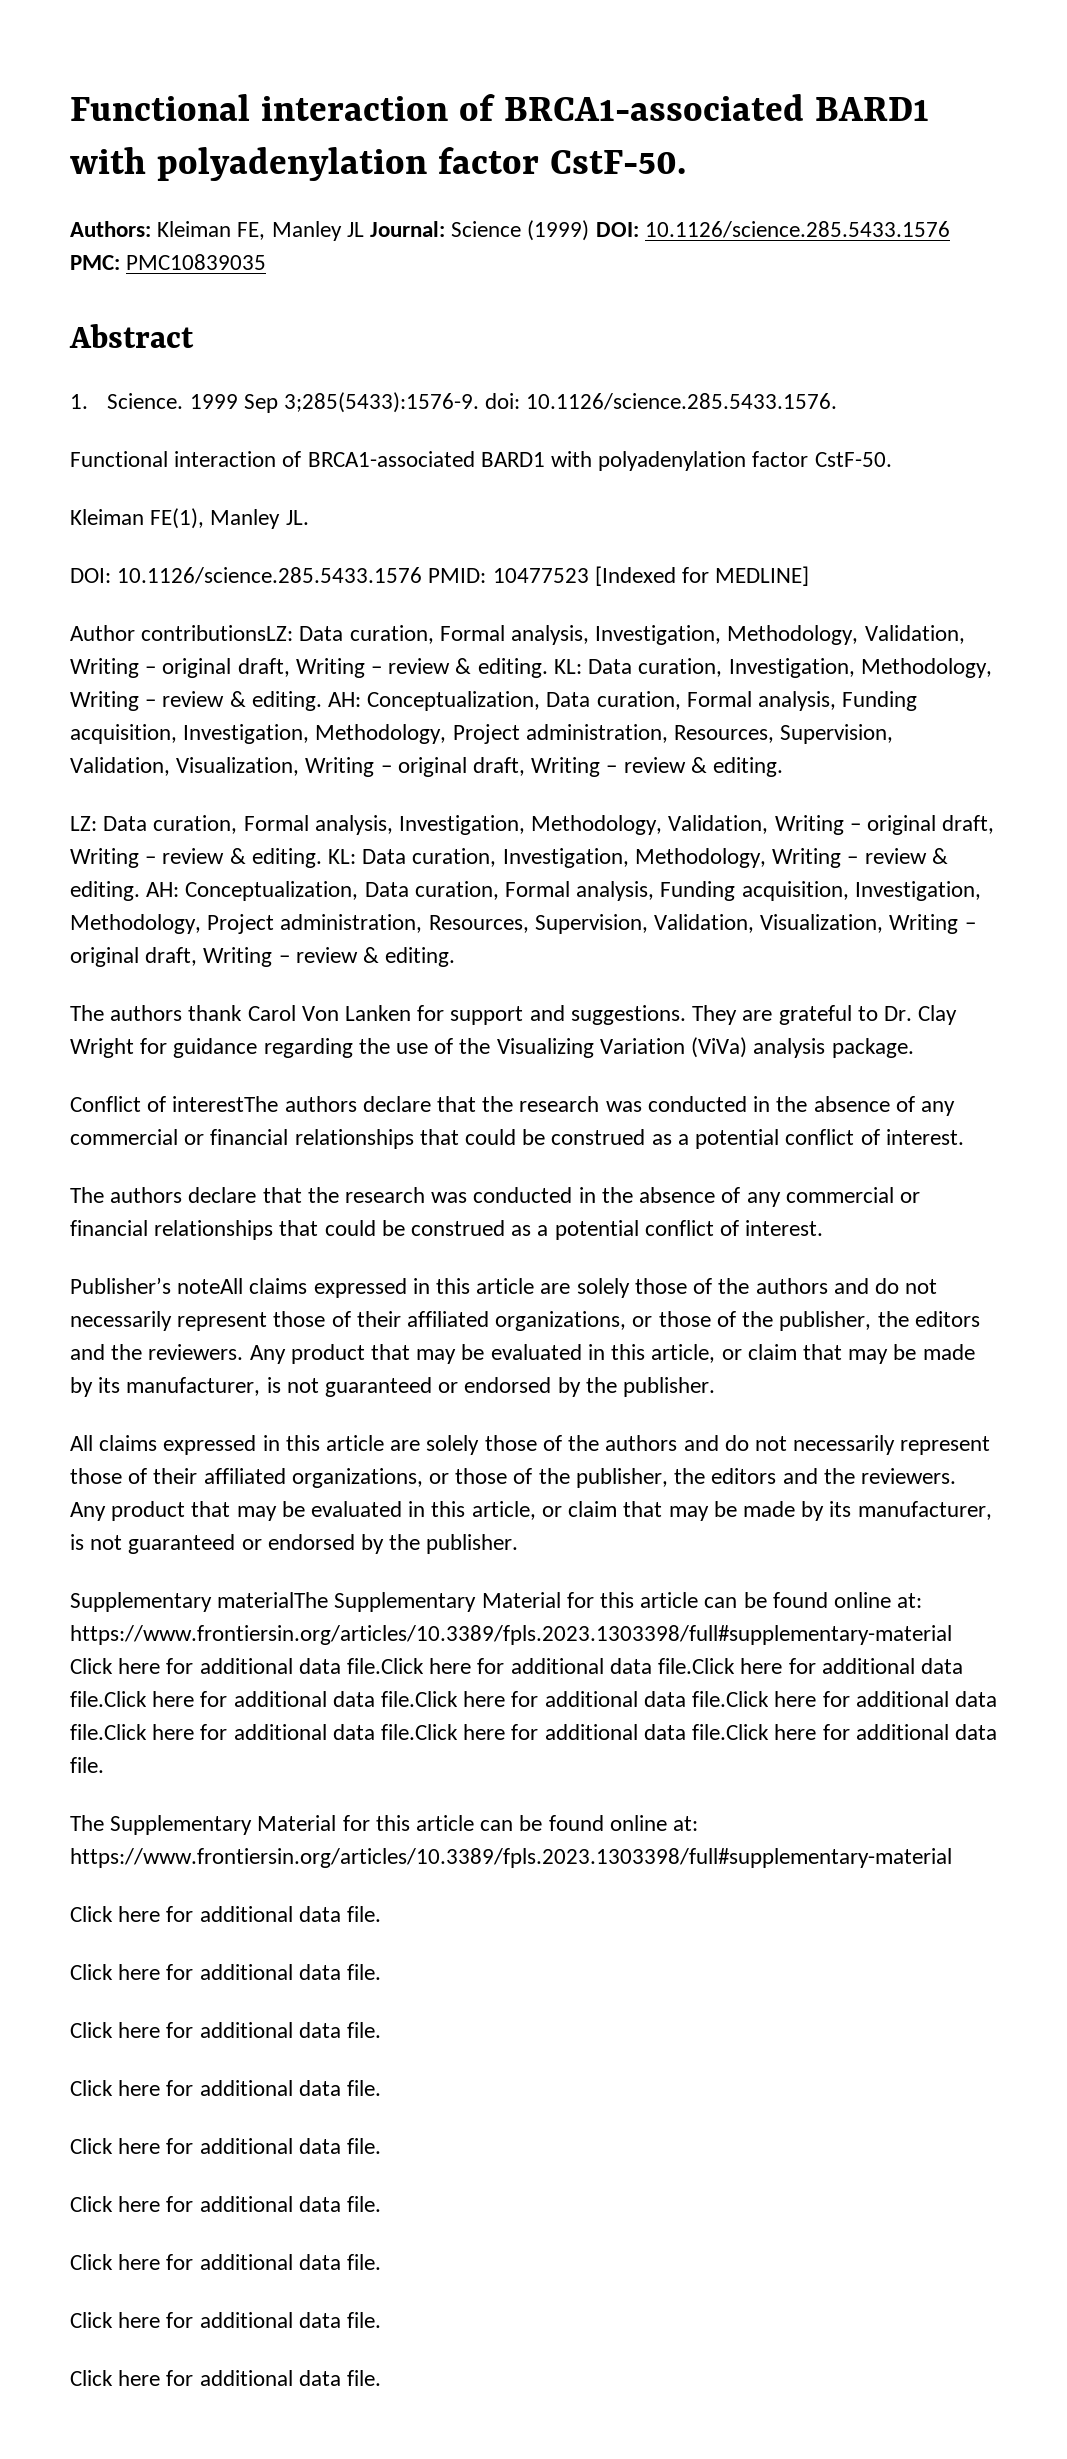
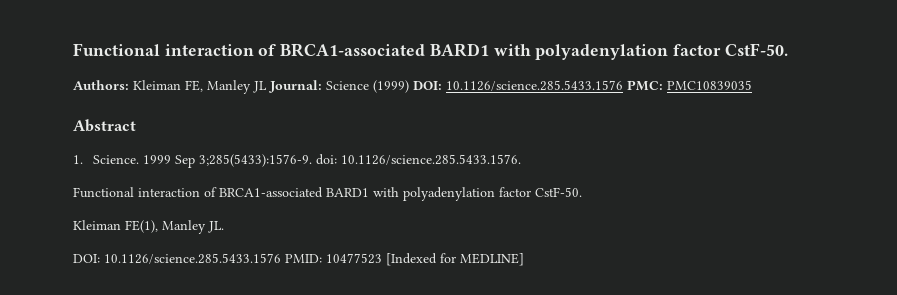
[70,625,965,645] [70,658,992,678] [70,691,918,711] [70,724,894,744] [70,757,784,777] [70,815,995,835] [70,848,948,868] [70,881,981,901] [70,914,976,934] [70,947,456,967] [70,1005,958,1025] [70,1037,914,1058] [70,1096,955,1116] [70,1129,964,1149] [70,1187,920,1207] [70,1220,824,1240] [70,1277,938,1298] [70,1311,980,1331] [70,1344,975,1364] [70,1377,716,1397] [70,1435,991,1455] [70,1468,956,1488] [70,1501,992,1521] [70,1534,519,1554] [70,1592,923,1612] [70,1625,952,1645] [70,1658,963,1674] [70,1691,997,1707] [70,1724,997,1740] [70,1757,104,1773] [70,1815,699,1835] [70,1848,952,1868] [70,1906,382,1922] [70,1964,382,1980] [70,2022,382,2038] [70,2080,382,2096] [70,2138,382,2154] [70,2196,382,2212] [70,2254,382,2270] [70,2312,382,2328] [70,2370,382,2386] // Author contributionsLZ: Data curation, Formal analysis, Investigation, Methodology, Validation, Writing – original draft, Writing – review & editing. KL: Data curation, Investigation, Methodology, Writing – review & editing. AH: Conceptualization, Data curation, Formal analysis, Funding acquisition, Investigation, Methodology, Project administration, Resources, Supervision, Validation, Visualization, Writing – original draft, Writing – review & editing. // LZ: Data curation, Formal analysis, Investigation, Methodology, Validation, Writing – original draft, Writing – review & editing. KL: Data curation, Investigation, Methodology, Writing – review & editing. AH: Conceptualization, Data curation, Formal analysis, Funding acquisition, Investigation, Methodology, Project administration, Resources, Supervision, Validation, Visualization, Writing – original draft, Writing – review & editing. // The authors thank Carol Von Lanken for support and suggestions. They are grateful to Dr. Clay Wright for guidance regarding the use of the Visualizing Variation (ViVa) analysis package. // Conflict of interestThe authors declare that the research was conducted in the absence of any commercial or financial relationships that could be construed as a potential conflict of interest. // The authors declare that the research was conducted in the absence of any commercial or financial relationships that could be construed as a potential conflict of interest. // Publisher’s noteAll claims expressed in this article are solely those of the authors and do not necessarily represent those of their affiliated organizations, or those of the publisher, the editors and the reviewers. Any product that may be evaluated in this article, or claim that may be made by its manufacturer, is not guaranteed or endorsed by the publisher. // All claims expressed in this article are solely those of the authors and do not necessarily represent those of their affiliated organizations, or those of the publisher, the editors and the reviewers. Any product that may be evaluated in this article, or claim that may be made by its manufacturer, is not guaranteed or endorsed by the publisher. // Supplementary materialThe Supplementary Material for this article can be found online at: https://www.frontiersin.org/articles/10.3389/fpls.2023.1303398/full#supplementary-material Click here for additional data file.Click here for additional data file.Click here for additional data file.Click here for additional data file.Click here for additional data file.Click here for additional data file.Click here for additional data file.Click here for additional data file.Click here for additional data file. // The Supplementary Material for this article can be found online at: https://www.frontiersin.org/articles/10.3389/fpls.2023.1303398/full#supplementary-material // Click here for additional data file. // Click here for additional data file. // Click here for additional data file. // Click here for additional data file. // Click here for additional data file. // Click here for additional data file. // Click here for additional data file. // Click here for additional data file. // Click here for additional data file. -> (524, 259) none

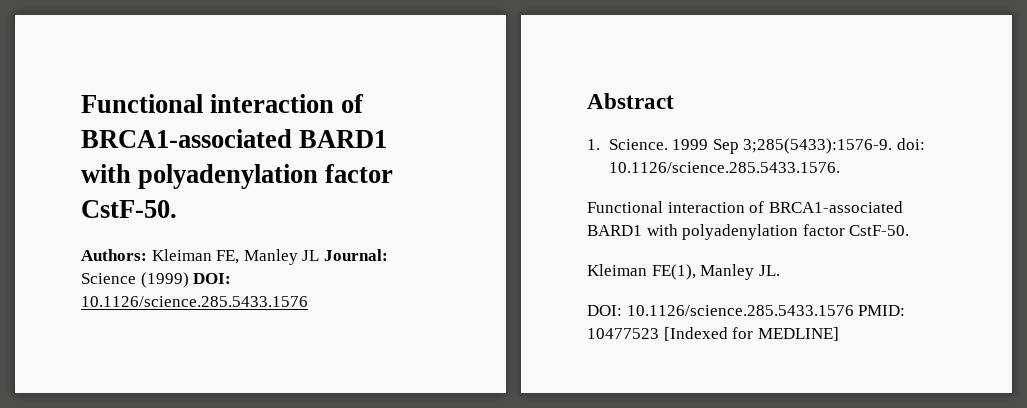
[627,80,752,91] PMC: PMC10839035 -> (308, 301) none

